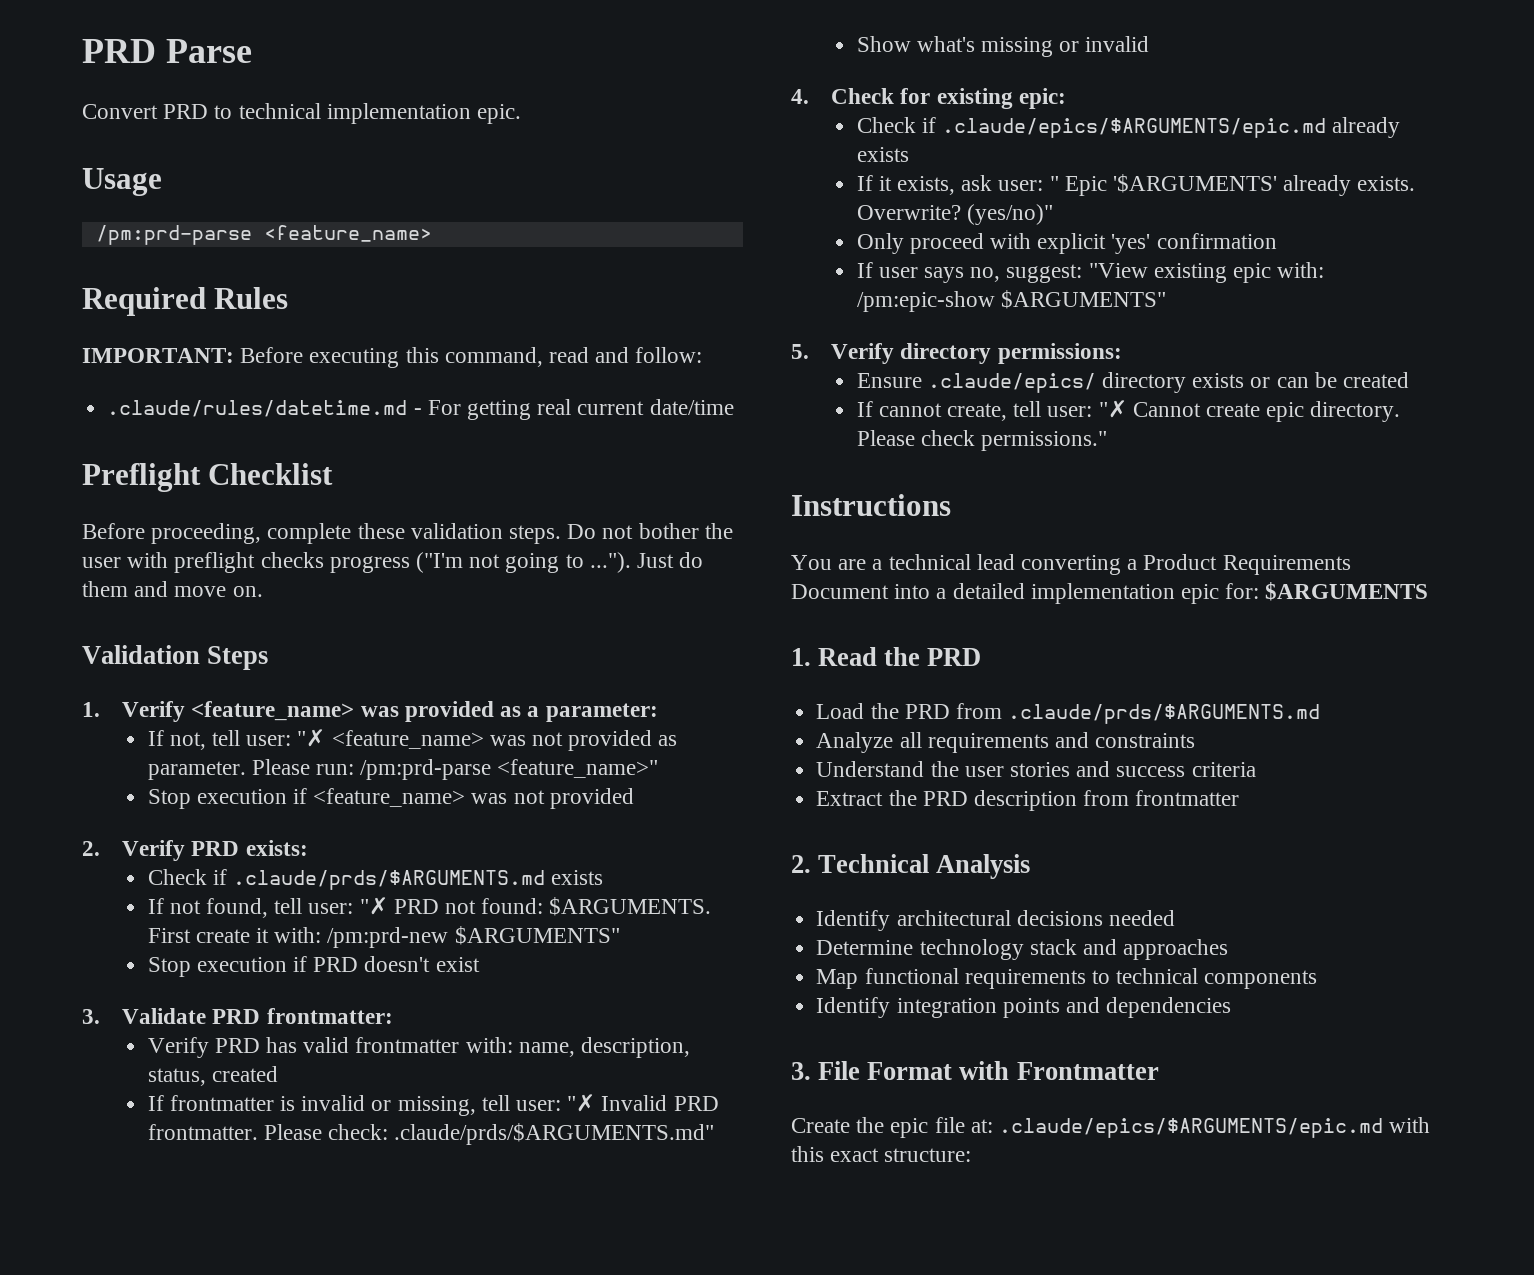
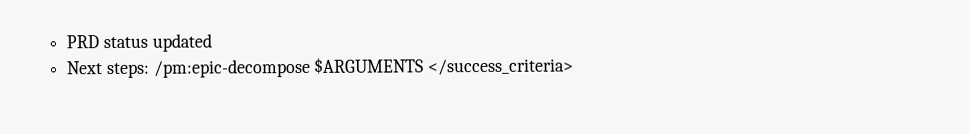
[82,39,252,63] [82,103,522,124] [82,168,162,196] [95,225,432,245] [82,287,289,316] [82,347,703,368] [107,399,734,420] [82,463,334,492] [82,523,733,544] [82,552,704,573] [82,581,263,597] [82,645,269,670] [82,701,658,722] [147,729,678,751] [147,759,659,780] [147,788,634,809] [82,840,308,861] [147,869,604,890] [147,897,712,918] [147,926,620,948] [147,956,480,977] [82,1008,393,1024] [147,1037,691,1058] [147,1066,278,1086] [147,1094,719,1116] [147,1123,715,1145] [856,36,1150,57] [791,88,1066,109] [856,117,1401,138] [856,147,909,162] [856,174,1416,196] [856,204,1053,225] [856,233,1277,254] [856,262,1325,283] [856,290,1166,312] [791,343,1122,364] [856,372,1410,393] [856,400,1401,422] [856,430,1107,451] [791,494,951,516] [791,554,1351,575] [791,582,1429,604] [791,647,982,666] [816,703,1321,724] [816,732,1196,753] [816,761,1256,777] [816,790,1240,811] [791,854,1031,879] [816,910,1175,931] [816,939,1229,960] [816,968,1318,989] [816,997,1232,1018] [791,1061,1159,1080] [791,1117,1431,1138] [791,1146,972,1162] PRD Parse // Convert PRD to technical implementation epic. // Usage // /pm:prd-parse <feature_name> // Required Rules // IMPORTANT: Before executing this command, read and follow: // .claude/rules/datetime.md - For getting real current date/time // Preflight Checklist // Before proceeding, complete these validation steps. Do not bother the user with preflight checks progress ("I'm not going to ..."). Just do them and move on. // Validation Steps // 1. Verify <feature_name> was provided as a parameter: // If not, tell user: "✗ <feature_name> was not provided as parameter. Please run: /pm:prd-parse <feature_name>" // Stop execution if <feature_name> was not provided // 2. Verify PRD exists: // Check if .claude/prds/$ARGUMENTS.md exists // If not found, tell user: "✗ PRD not found: $ARGUMENTS. First create it with: /pm:prd-new $ARGUMENTS" // Stop execution if PRD doesn't exist // 3. Validate PRD frontmatter: // Verify PRD has valid frontmatter with: name, description, status, created // If frontmatter is invalid or missing, tell user: "✗ Invalid PRD frontmatter. Please check: .claude/prds/$ARGUMENTS.md" // Show what's missing or invalid // 4. Check for existing epic: // Check if .claude/epics/$ARGUMENTS/epic.md already exists // If it exists, ask user: " Epic '$ARGUMENTS' already exists. Overwrite? (yes/no)" // Only proceed with explicit 'yes' confirmation // If user says no, suggest: "View existing epic with: /pm:epic-show $ARGUMENTS" // 5. Verify directory permissions: // Ensure .claude/epics/ directory exists or can be created // If cannot create, tell user: "✗ Cannot create epic directory. Please check permissions." // Instructions // You are a technical lead converting a Product Requirements Document into a detailed implementation epic for: $ARGUMENTS // 1. Read the PRD // Load the PRD from .claude/prds/$ARGUMENTS.md // Analyze all requirements and constraints // Understand the user stories and success criteria // Extract the PRD description from frontmatter // 2. Technical Analysis // Identify architectural decisions needed // Determine technology stack and approaches // Map functional requirements to technical components // Identify integration points and dependencies // 3. File Format with Frontmatter // Create the epic file at: .claude/epics/$ARGUMENTS/epic.md with this exact structure: -> [66,33,212,52] [66,57,575,79] PRD status updated // Next steps: /pm:epic-decompose $ARGUMENTS </success_criteria>

